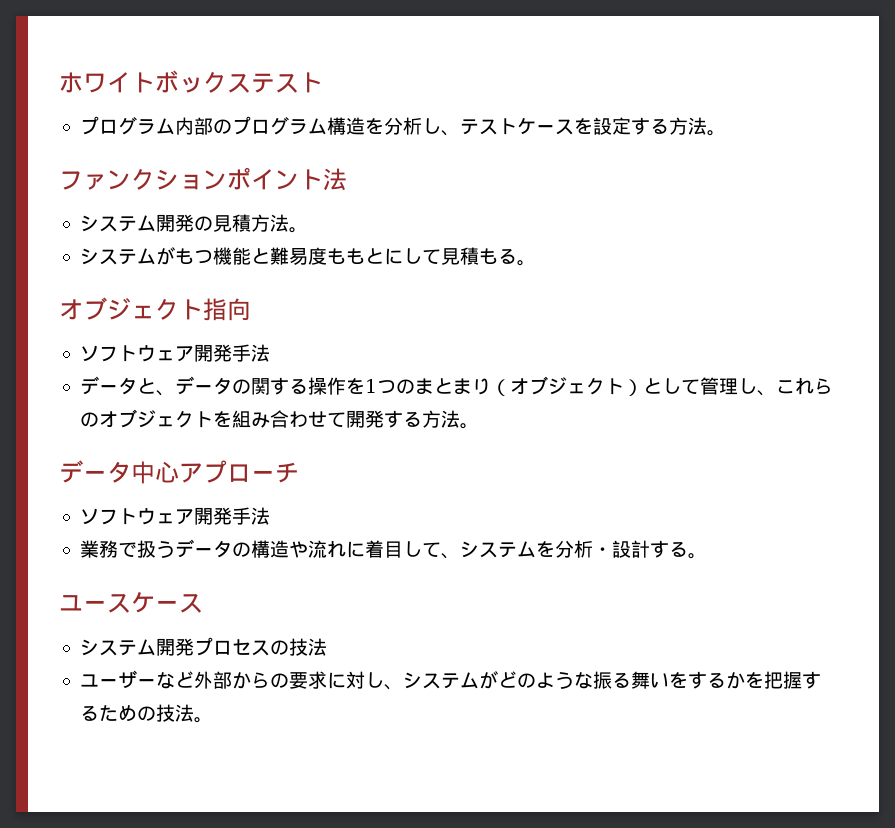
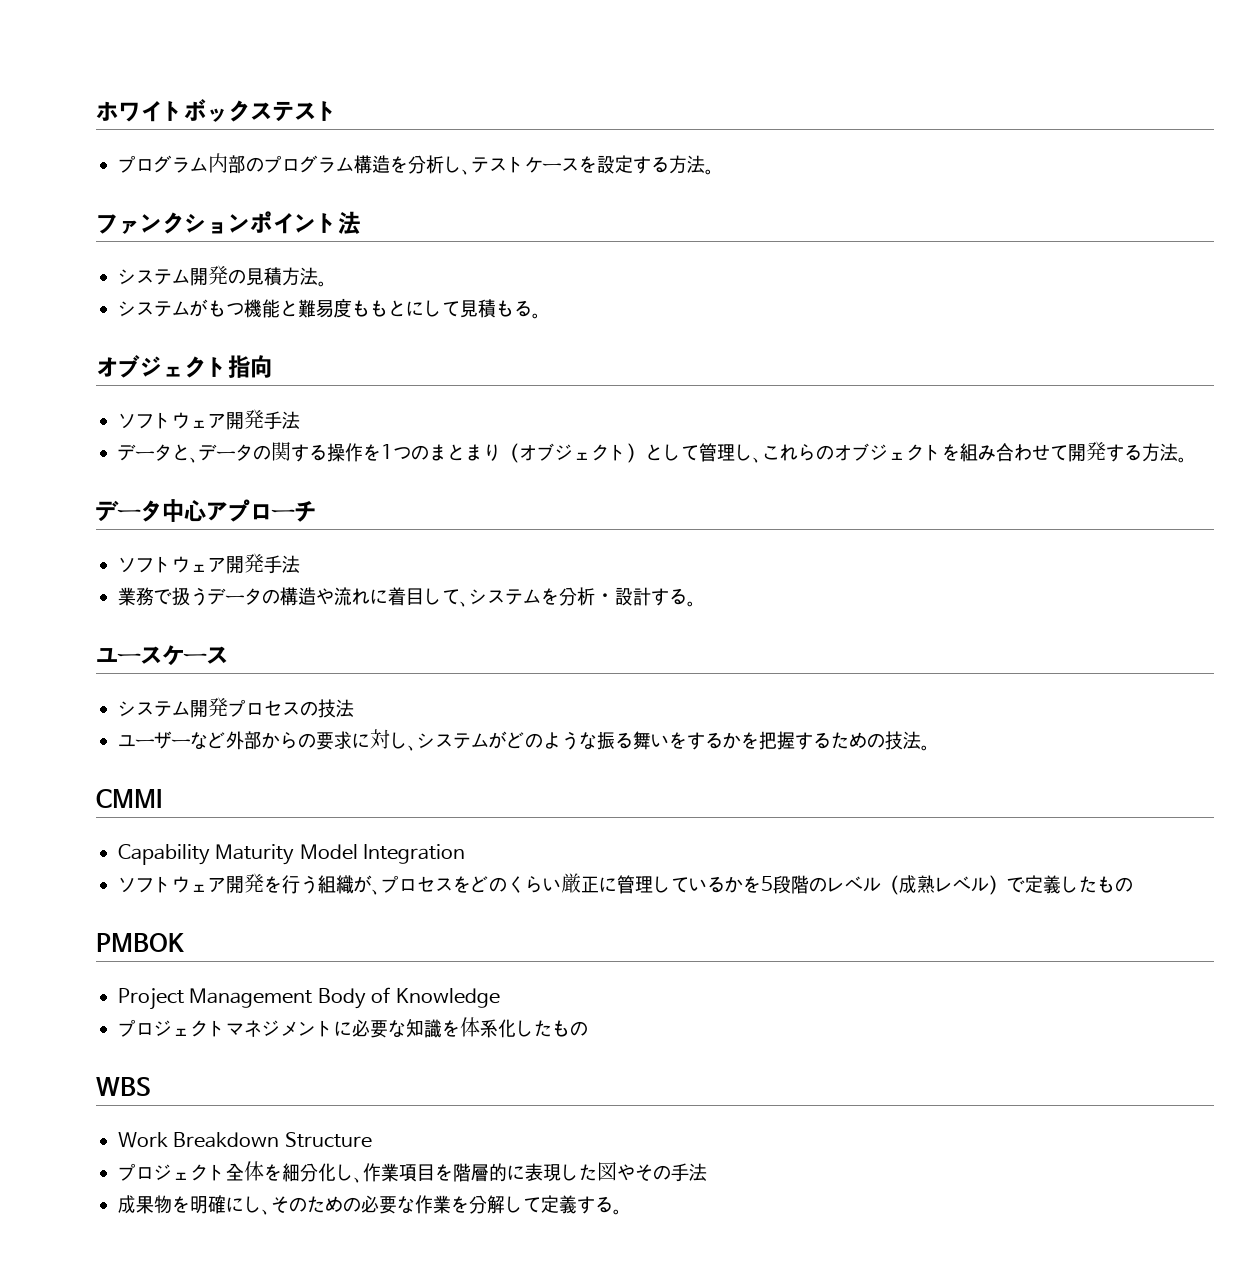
(213, 720) none -> [96,789,162,808] [118,844,466,865] [118,873,1133,895] [96,933,184,952] [118,987,500,1010] [118,1017,588,1038] [96,1077,151,1096] [118,1132,372,1148] [118,1161,707,1183] [118,1195,622,1215] // CMMI // Capability Maturity Model Integration // ソフトウェア開発を行う組織が、プロセスをどのくらい厳正に管理しているかを5段階のレベル（成熟レベル）で定義したもの // PMBOK // Project Management Body of Knowledge // プロジェクトマネジメントに必要な知識を体系化したもの // WBS // Work Breakdown Structure // プロジェクト全体を細分化し、作業項目を階層的に表現した図やその手法 // 成果物を明確にし、そのための必要な作業を分解して定義する。

